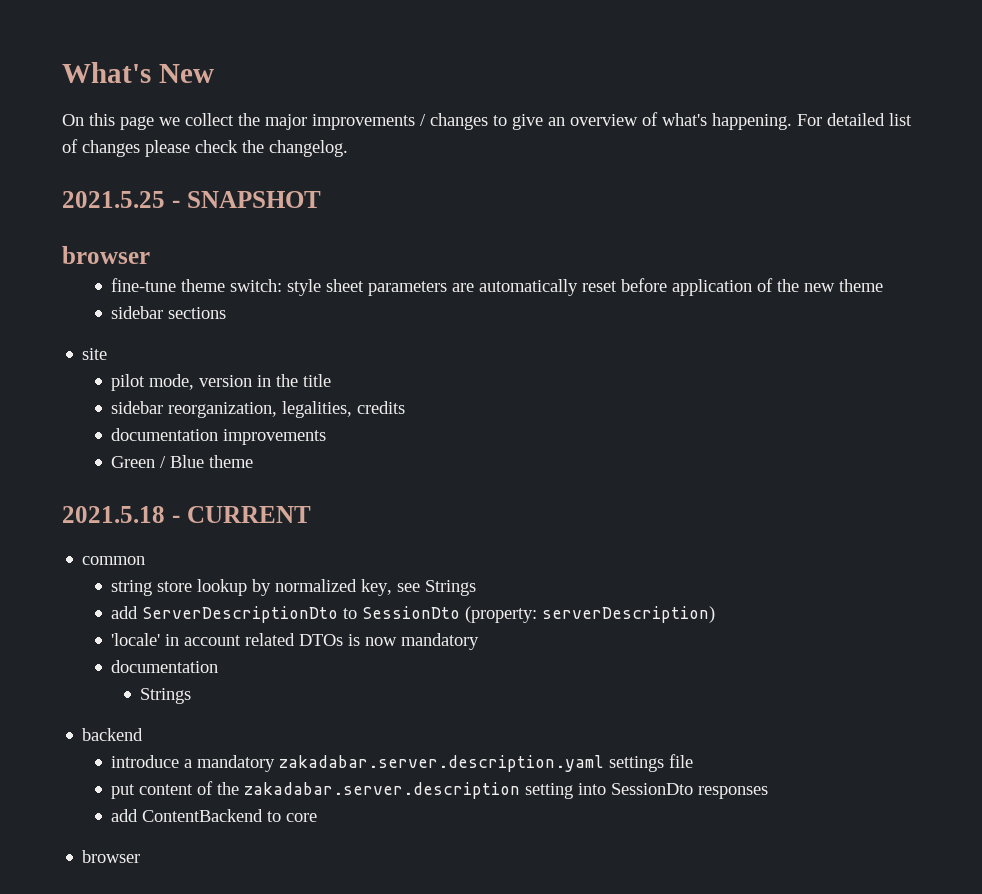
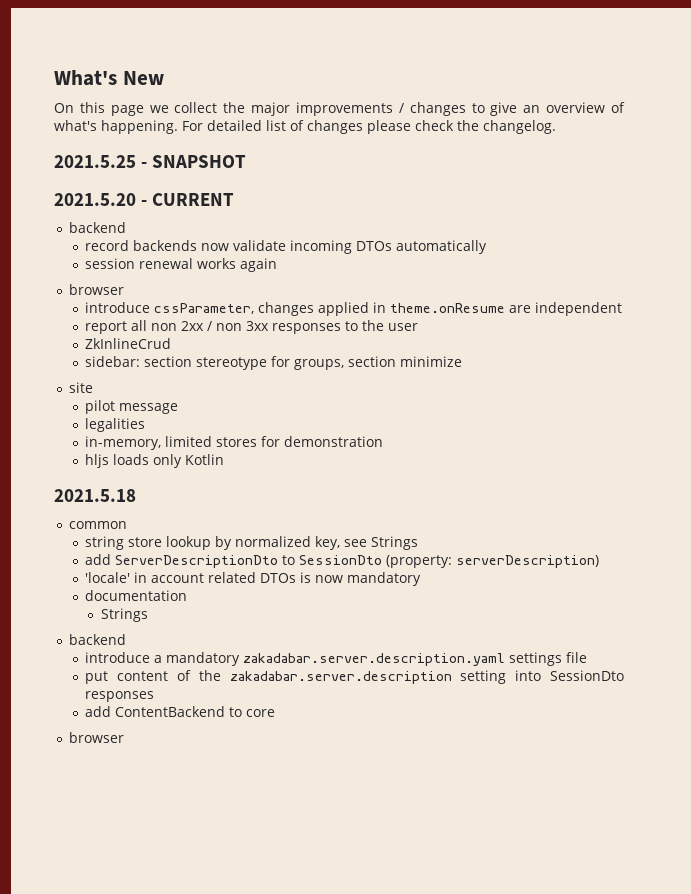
[62,246,150,264] [111,278,884,296] [111,306,227,319] [82,348,108,360] [111,374,332,391] [111,401,406,418] [111,428,327,445] [111,455,254,468] browser // fine-tune theme switch: style sheet parameters are automatically reset before application of the new theme // sidebar sections // site // pilot mode, version in the title // sidebar reorganization, legalities, credits // documentation improvements // Green / Blue theme -> [54,193,235,206] [69,222,127,233] [85,240,488,254] [85,258,278,272] [69,284,125,295] [85,302,623,316] [85,320,419,334] [85,338,172,349] [85,356,463,370] [69,382,94,393] [85,400,179,414] [85,418,146,432] [85,436,384,450] [85,454,225,468] 2021.5.20 - CURRENT // backend // record backends now validate incoming DTOs automatically // session renewal works again // browser // introduce cssParameter, changes applied in theme.onResume are independent // report all non 2xx / non 3xx responses to the user // ZkInlineCrud // sidebar: section stereotype for groups, section minimize // site // pilot message // legalities // in-memory, limited stores for demonstration // hljs loads only Kotlin
[171,506,311,523] - CURRENT -> (136, 495) none

